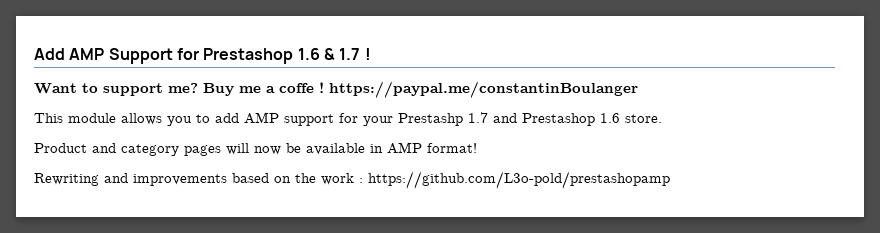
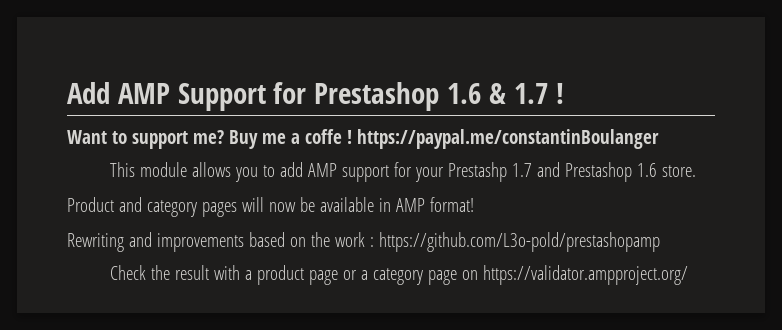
(670, 180) none -> [110,265,689,285] // Check the result with a product page or a category page on https://validator.ampproject.org/

